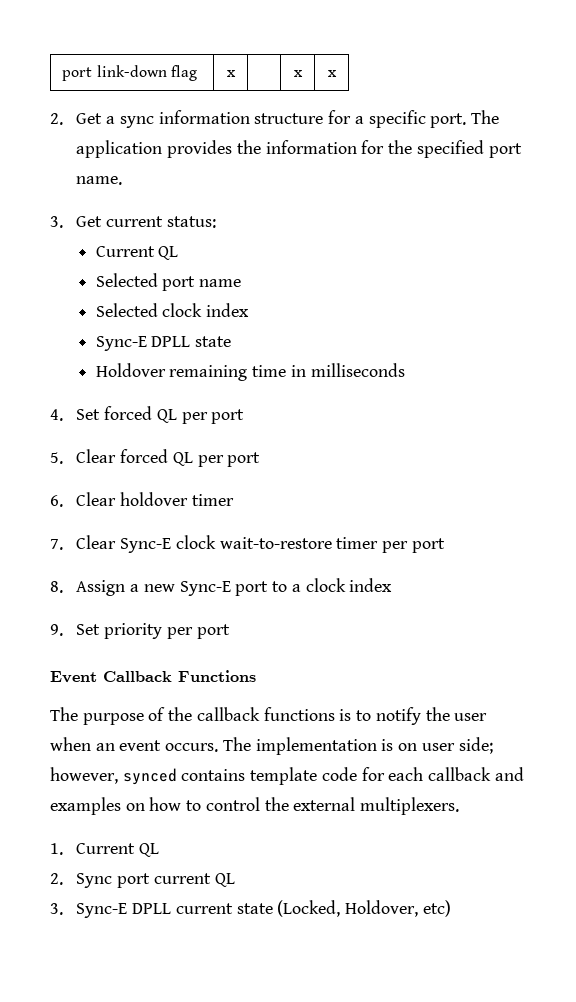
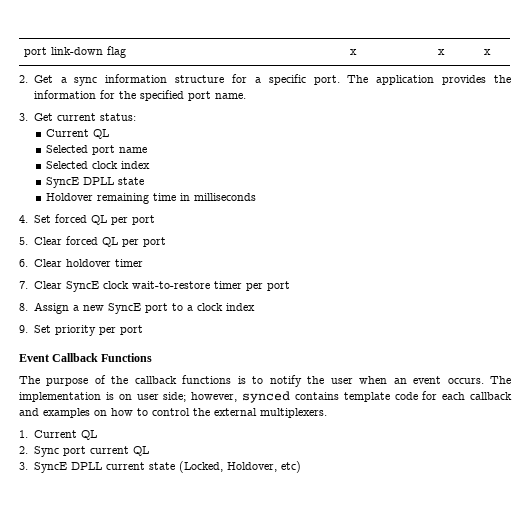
[95,336,147,351] Sync-E -> [46,177,80,188] SyncE
[120,538,172,553] Sync-E -> [65,281,99,292] SyncE
[179,581,231,596] Sync-E -> [107,303,141,314] SyncE
[76,903,128,918] Sync-E -> [33,462,67,473] SyncE

